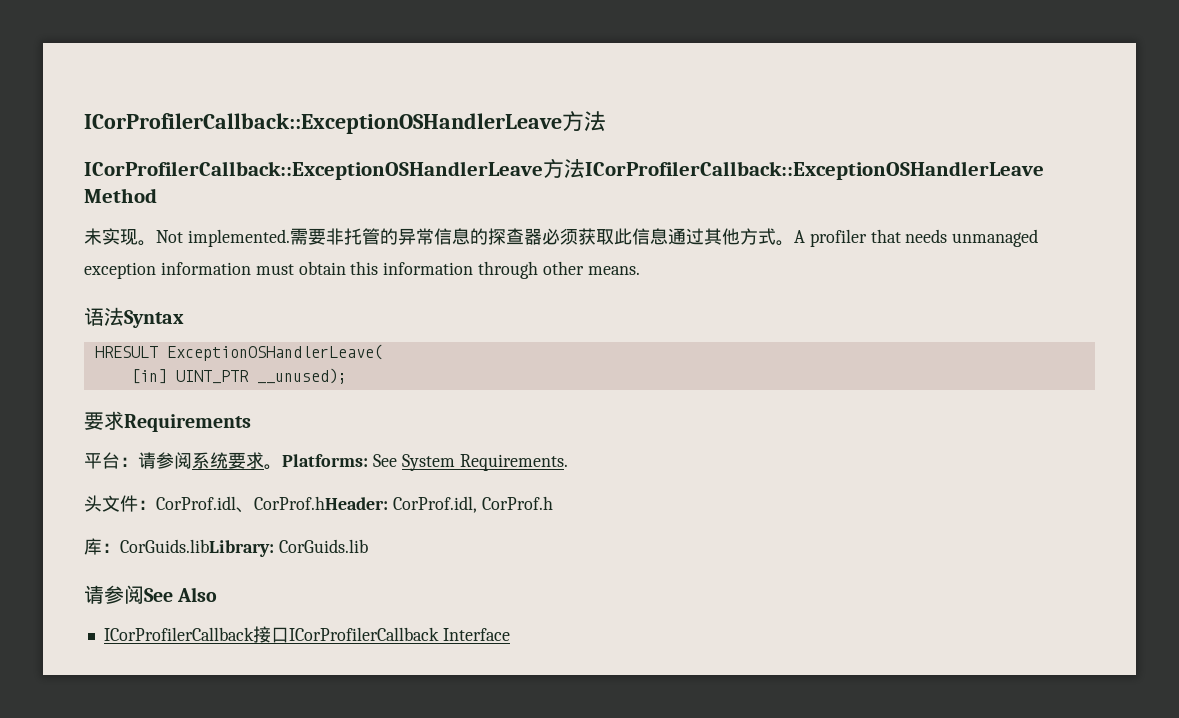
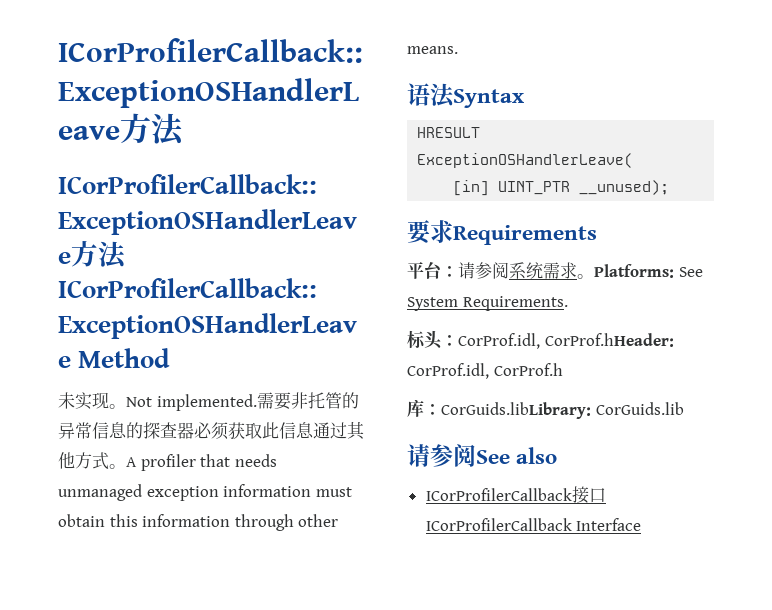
[228,452,246,469] 要 -> [543,262,560,279] 需
[84,495,254,513] 头文件：CorProf.idl、 -> [407,330,540,349] 标头：CorProf.idl,
[177,587,218,602] Also -> [516,447,558,464] also

